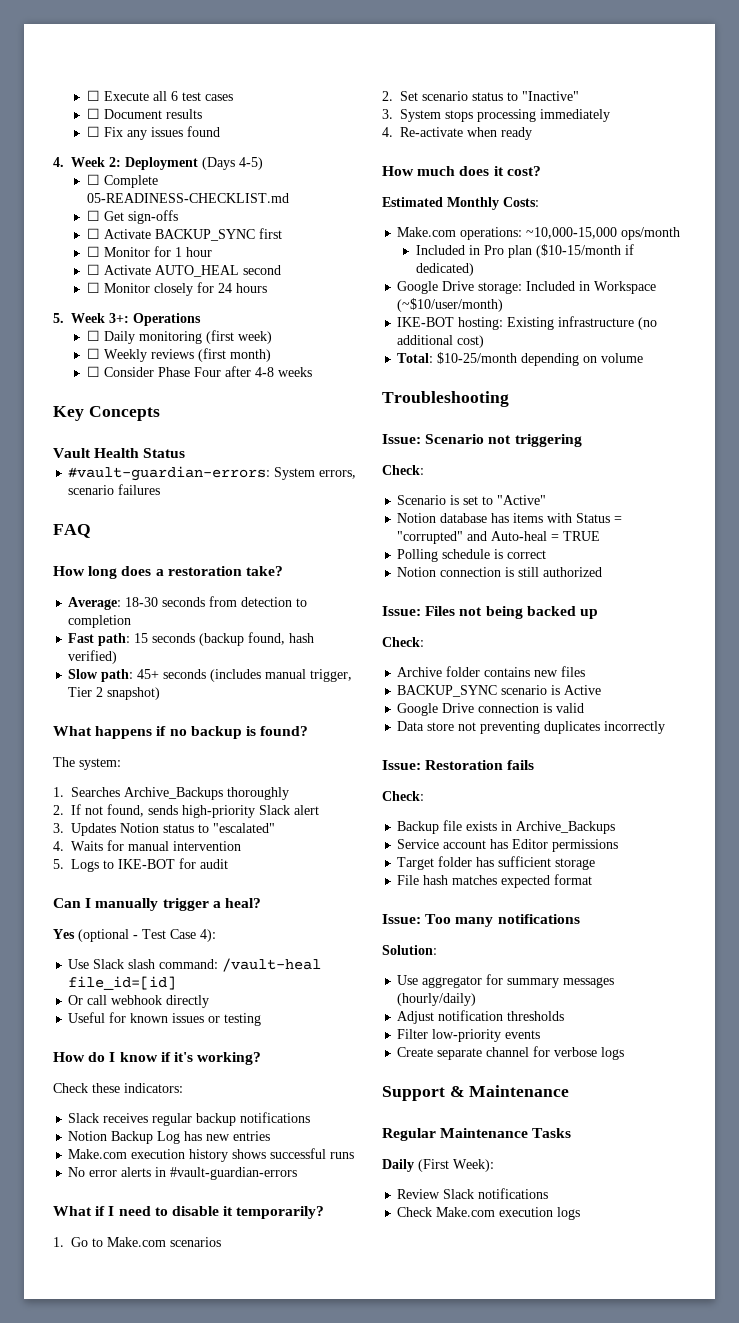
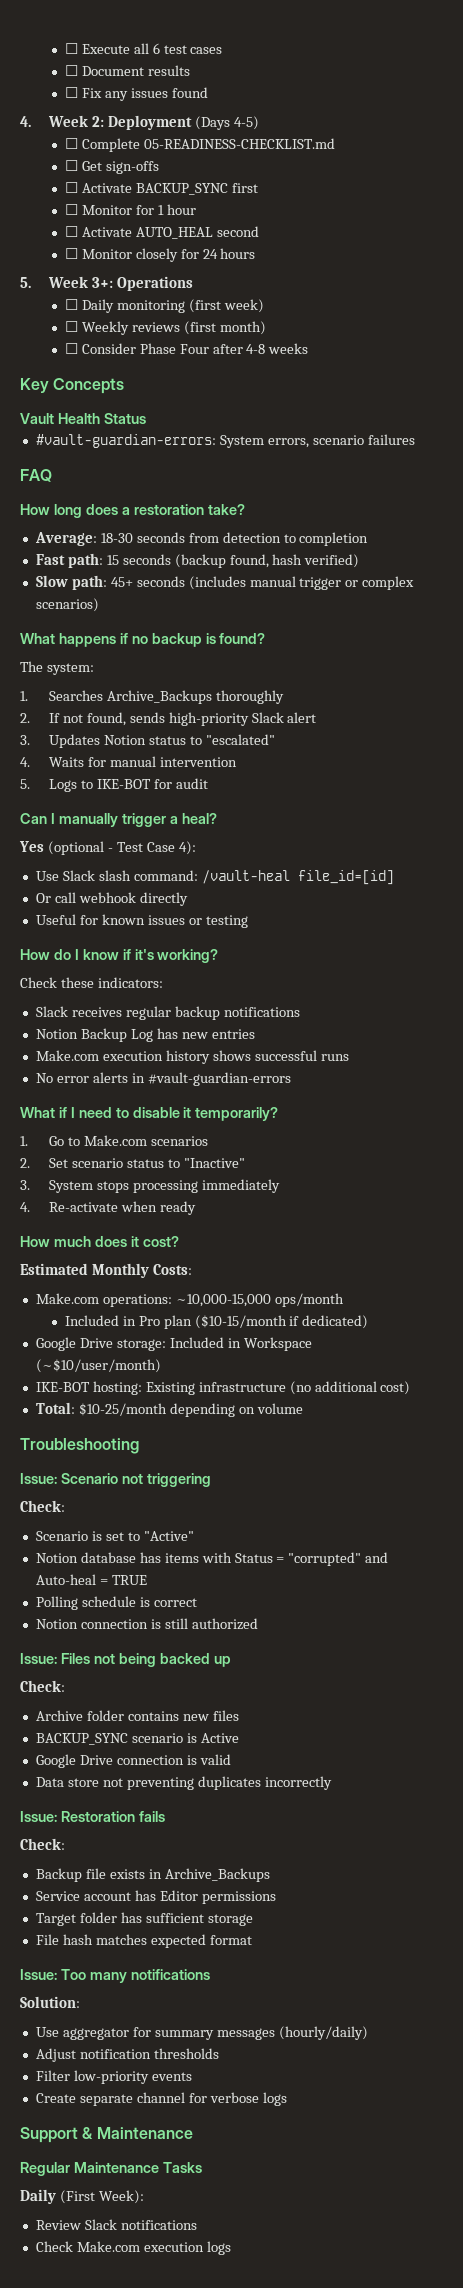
[310,669,353,682] [68,687,161,700] trigger, Tier 2 snapshot) -> [299,576,415,590] [35,598,99,612] trigger or complex scenarios)

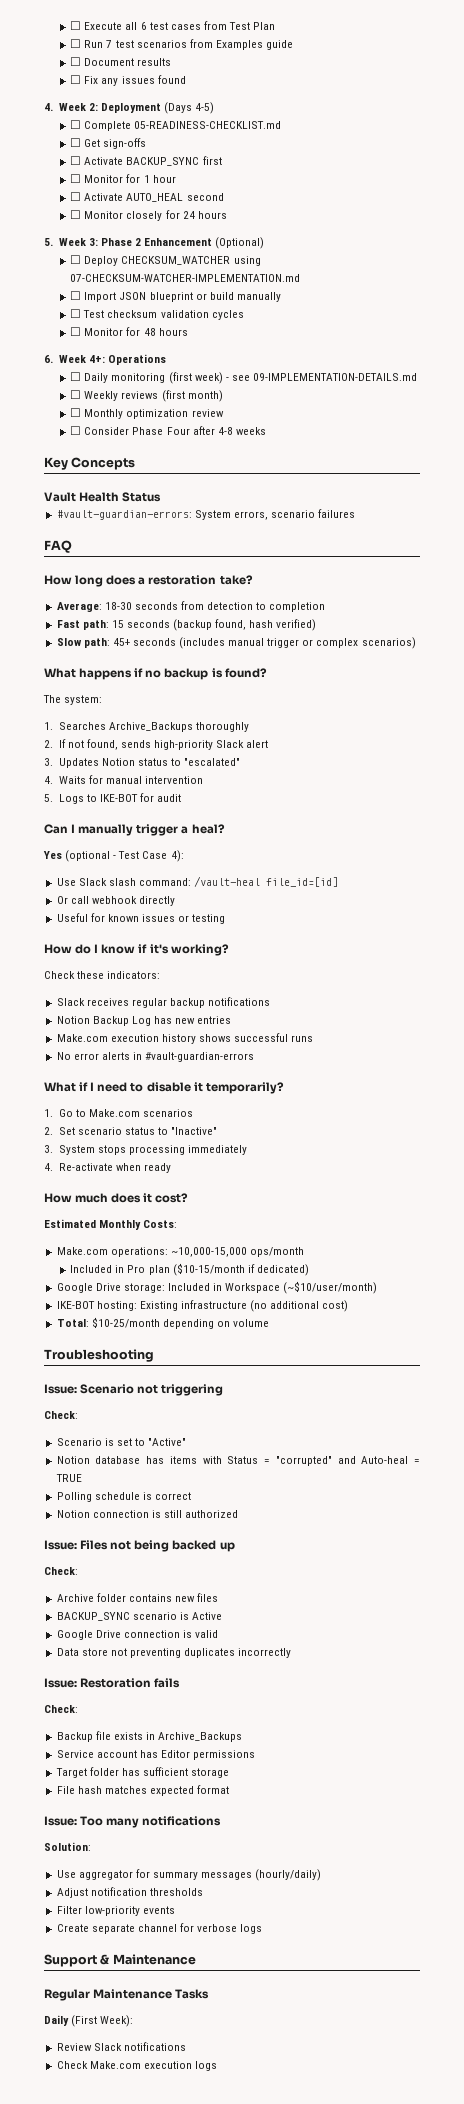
(223, 50) none -> [203,21,276,30] [70,39,293,50] from Test Plan // ☐ Run 7 test scenarios from Examples guide
[91,277,113,288] 3+: -> [88,237,265,249] [70,255,261,266] [70,274,301,282] [70,291,281,302] [70,309,244,320] [70,327,188,336] [44,355,105,363] 3: Phase 2 Enhancement (Optional) // ☐ Deploy CHECKSUM_WATCHER using 07-CHECKSUM-WATCHER-IMPLEMENTATION.md // ☐ Import JSON blueprint or build manually // ☐ Test checksum validation cycles // ☐ Monitor for 48 hours // 6. Week 4+:
(264, 306) none -> [225,373,417,381] - see 09-IMPLEMENTATION-DETAILS.md
(266, 328) none -> [70,408,224,419] // ☐ Monthly optimization review

